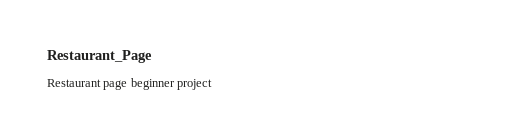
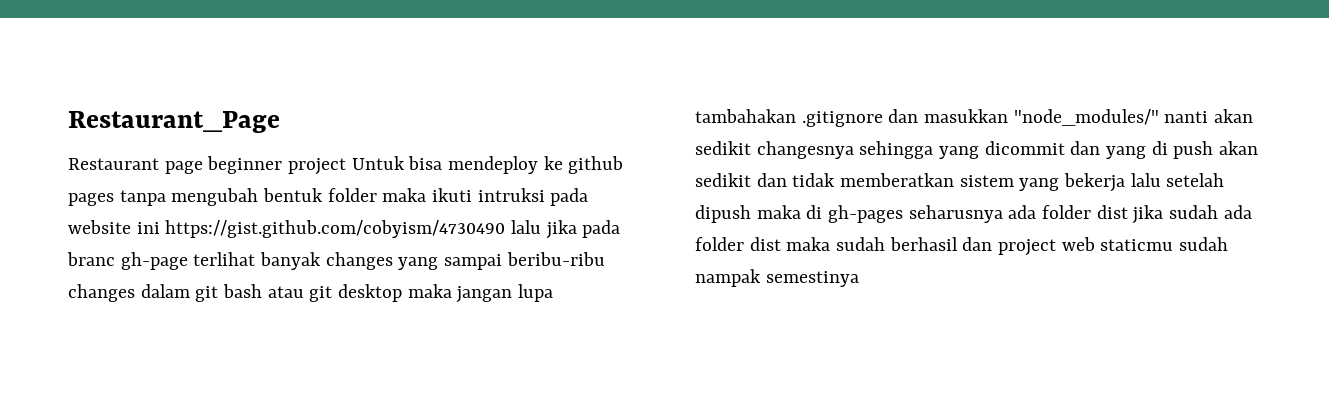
(213, 84) none -> [351,156,624,174] [68,188,589,206] [68,220,621,239] [67,252,605,270] [68,284,554,303] [695,109,1254,127] [695,141,1259,159] [695,173,1225,192] [695,205,1252,224] [695,237,1229,256] [695,269,859,287] Untuk bisa mendeploy ke github pages tanpa mengubah bentuk folder maka ikuti intruksi pada website ini https://gist.github.com/cobyism/4730490 lalu jika pada branc gh-page terlihat banyak changes yang sampai beribu-ribu changes dalam git bash atau git desktop maka jangan lupa tambahakan .gitignore dan masukkan "node_modules/" nanti akan sedikit changesnya sehingga yang dicommit dan yang di push akan sedikit dan tidak memberatkan sistem yang bekerja lalu setelah dipush maka di gh-pages seharusnya ada folder dist jika sudah ada folder dist maka sudah berhasil dan project web staticmu sudah nampak semestinya

